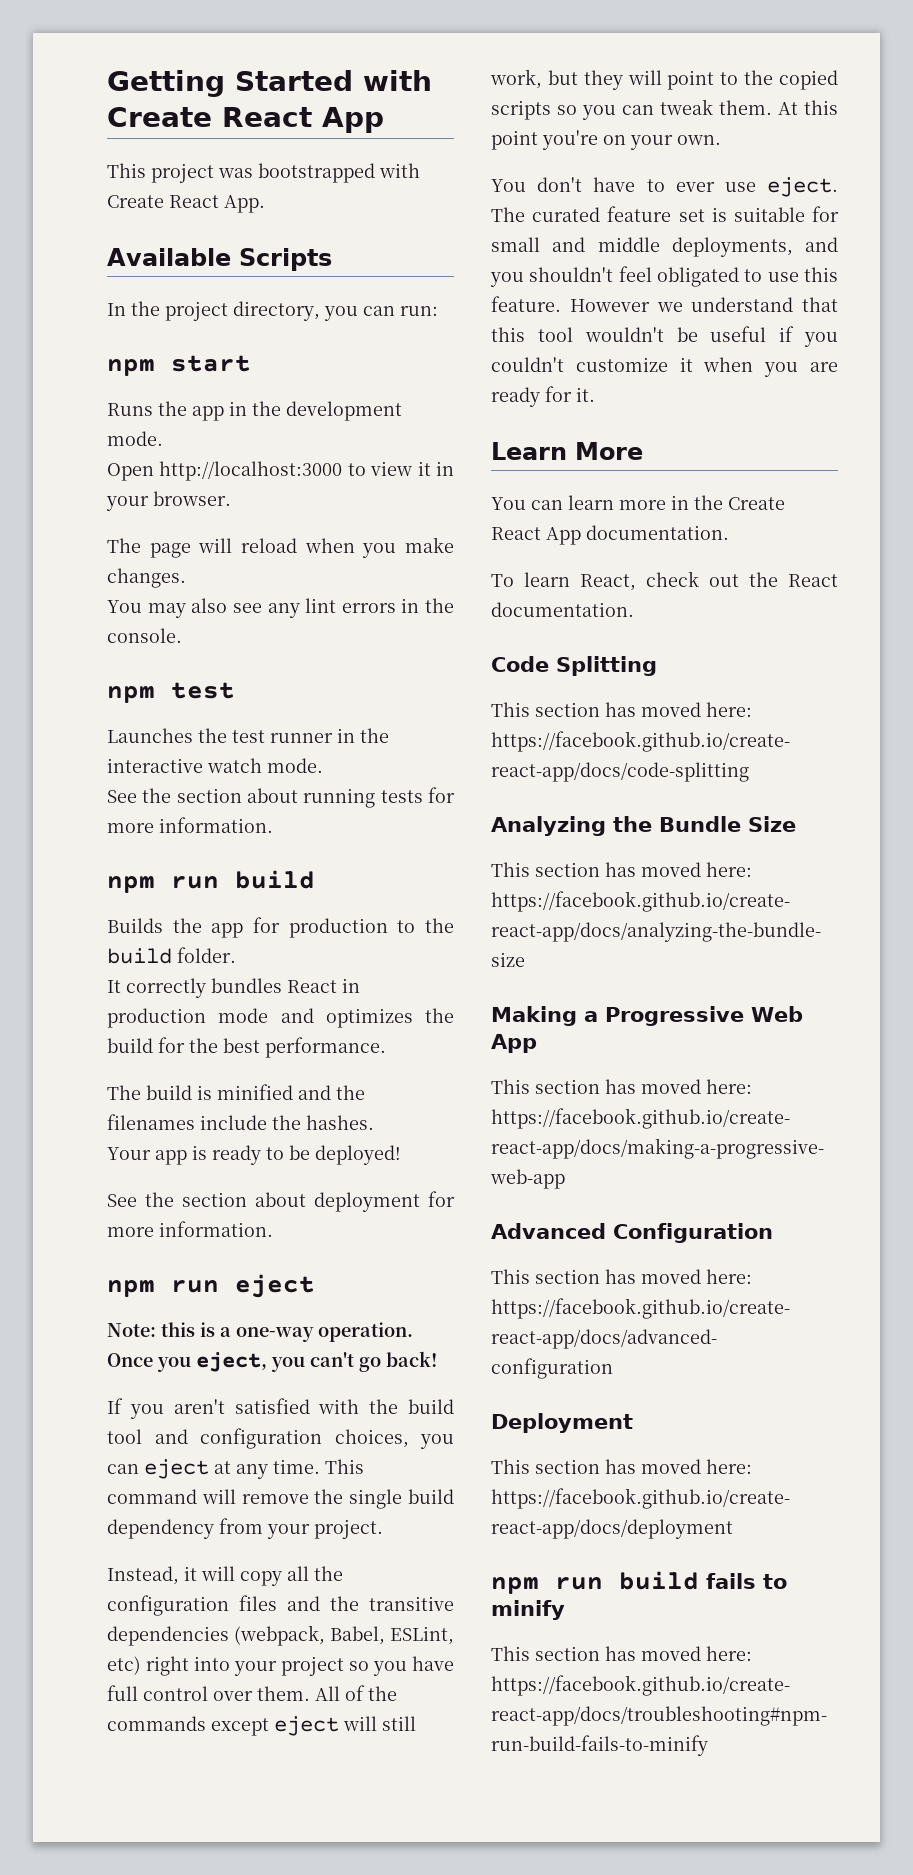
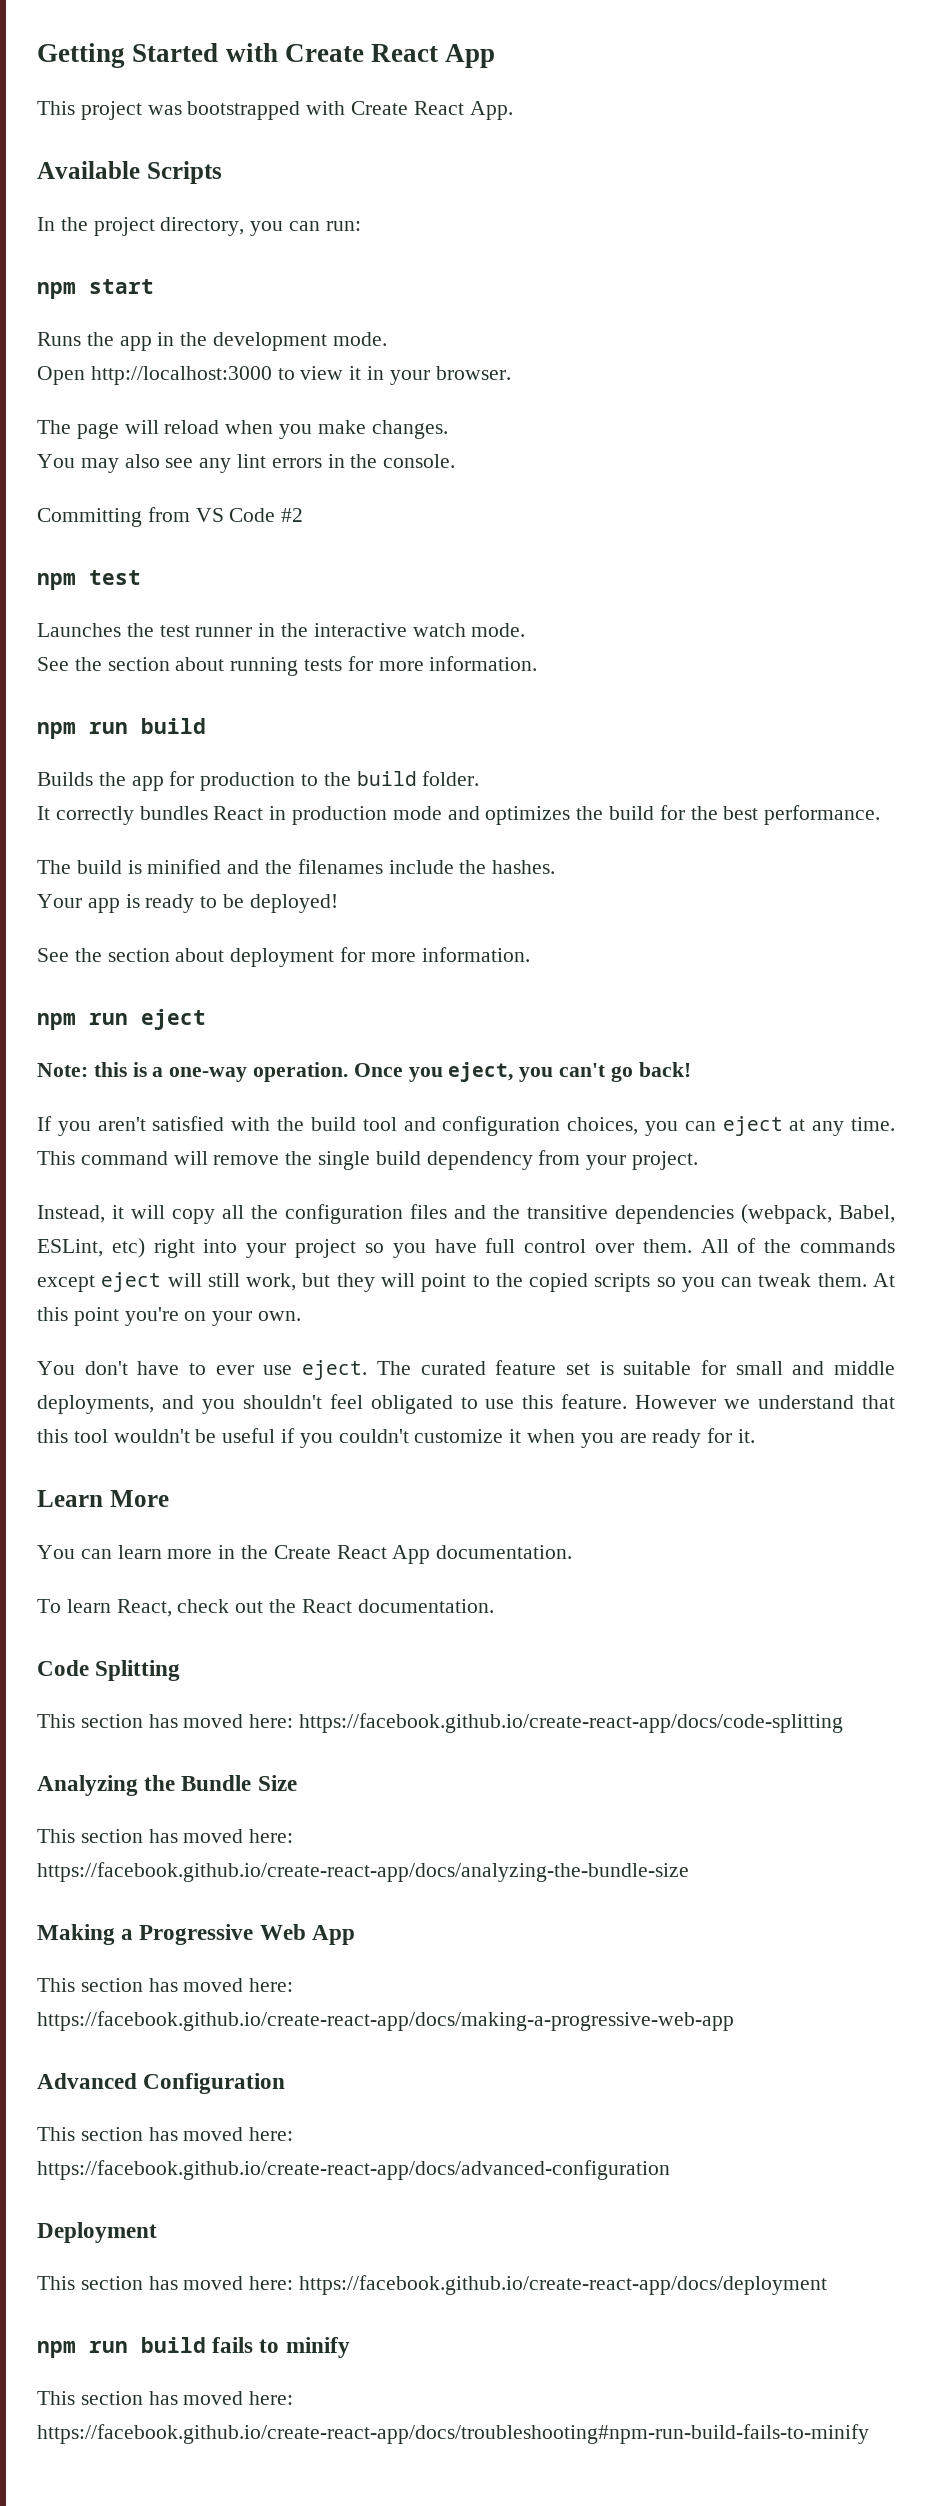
(182, 635) none -> [37,507,304,527] // Committing from VS Code #2

